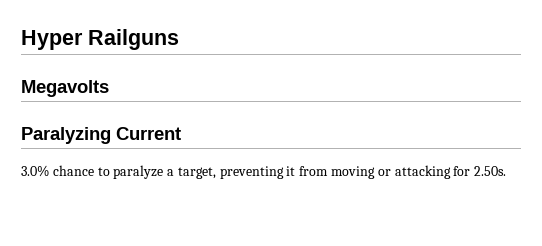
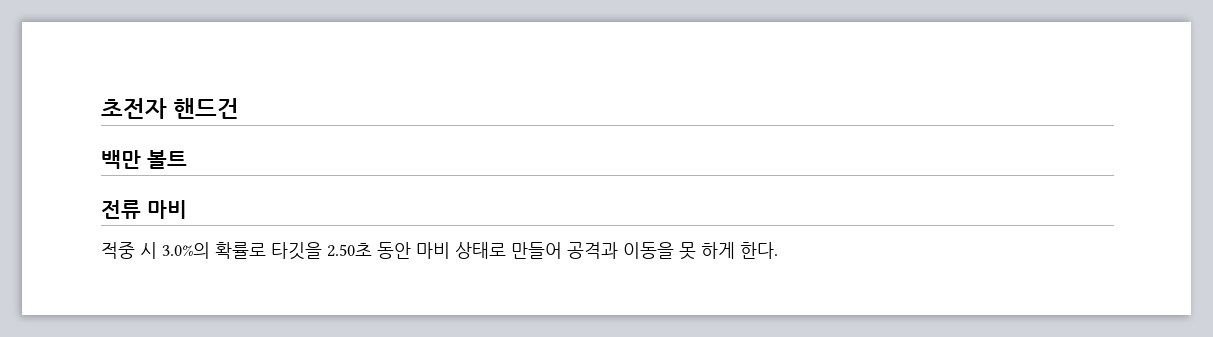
[21,29,179,50] [21,80,109,97] [21,127,181,144] [21,165,507,179] Hyper Railguns // Megavolts // Paralyzing Current // 3.0% chance to paralyze a target, preventing it from moving or attacking for 2.50s. -> [101,98,240,119] [101,150,187,169] [101,200,187,219] [101,242,778,260] 초전자 핸드건 // 백만 볼트 // 전류 마비 // 적중 시 3.0%의 확률로 타깃을 2.50초 동안 마비 상태로 만들어 공격과 이동을 못 하게 한다.

